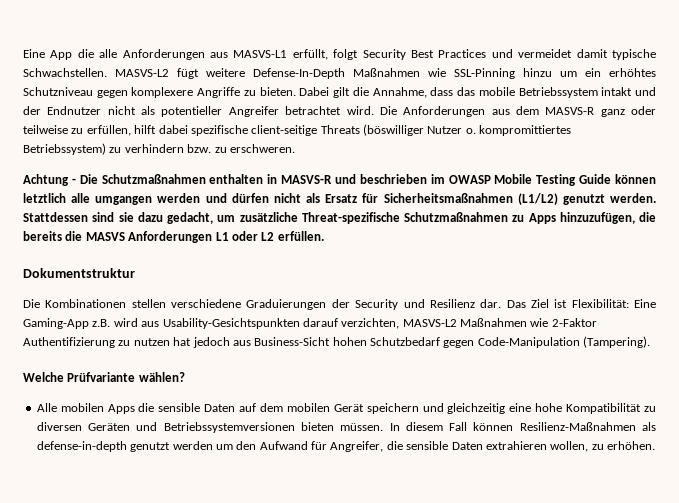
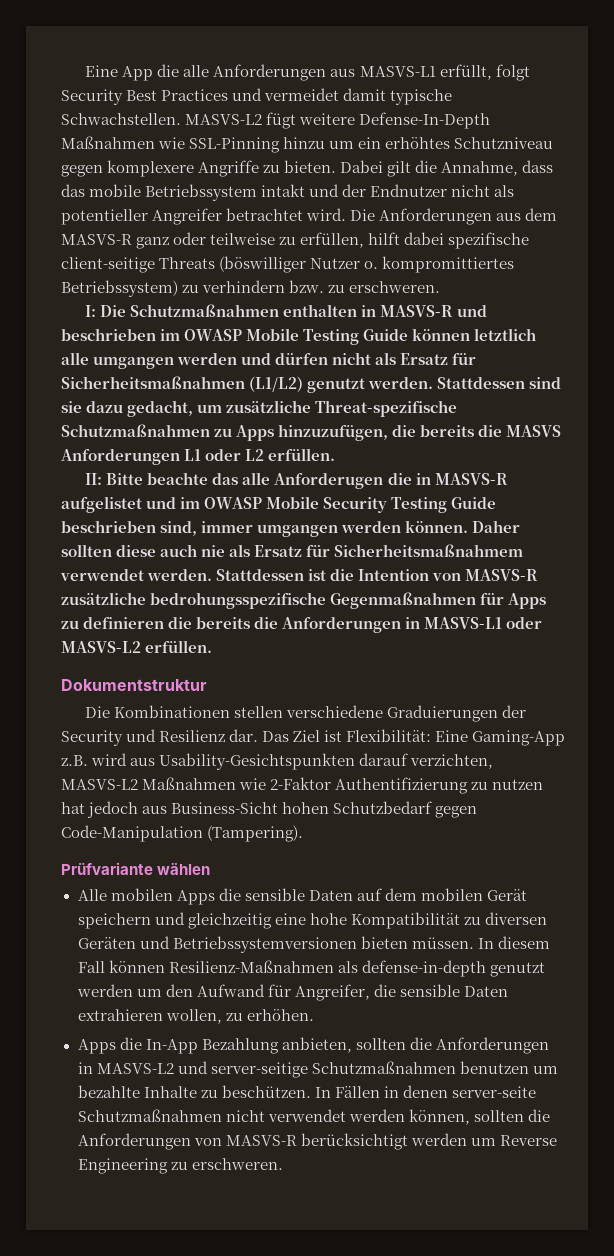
[23,174,76,186] Achtung - -> [85,305,97,317] I:
(324, 236) none -> [85,472,508,489] [61,496,497,513] [61,520,521,537] [61,544,524,557] [60,569,539,581] [61,592,547,609] [61,617,543,633] [61,640,213,653] // II: Bitte beachte das alle Anforderugen die in MASVS-R aufgelistet und im OWASP Mobile Security Testing Guide beschrieben sind, immer umgangen werden können. Daher sollten diese auch nie als Ersatz für Sicherheitsmaßnahmem verwendet werden. Stattdessen ist die Intention von MASVS-R zusätzliche bedrohungsspezifische Gegenmaßnahmen für Apps zu definieren die bereits die Anforderungen in MASVS-L1 oder MASVS-L2 erfüllen.
[23,372,185,382] Welche Prüfvariante wählen? -> [61,862,211,875] Prüfvariante wählen
(655, 445) none -> [77,1037,549,1054] [77,1061,558,1078] [77,1085,536,1098] [77,1109,550,1125] [77,1133,557,1150] [77,1158,283,1174] // Apps die In-App Bezahlung anbieten, sollten die Anforderungen in MASVS-L2 und server-seitige Schutzmaßnahmen benutzen um bezahlte Inhalte zu beschützen. In Fällen in denen server-seite Schutzmaßnahmen nicht verwendet werden können, sollten die Anforderungen von MASVS-R berücksichtigt werden um Reverse Engineering zu erschweren.

